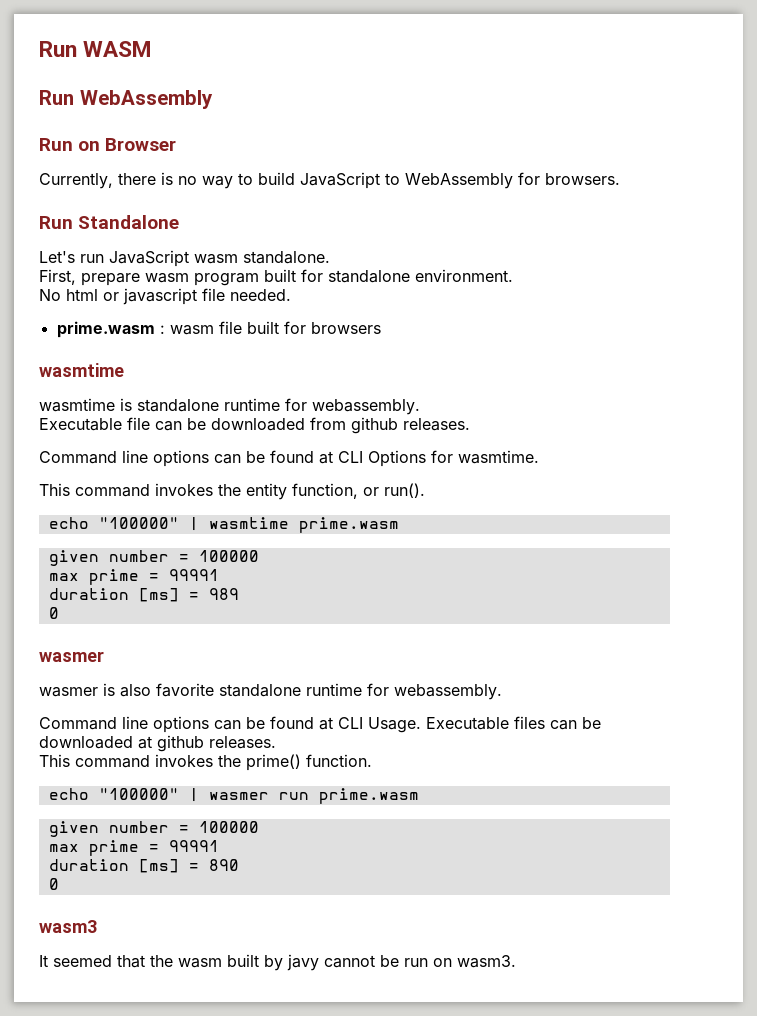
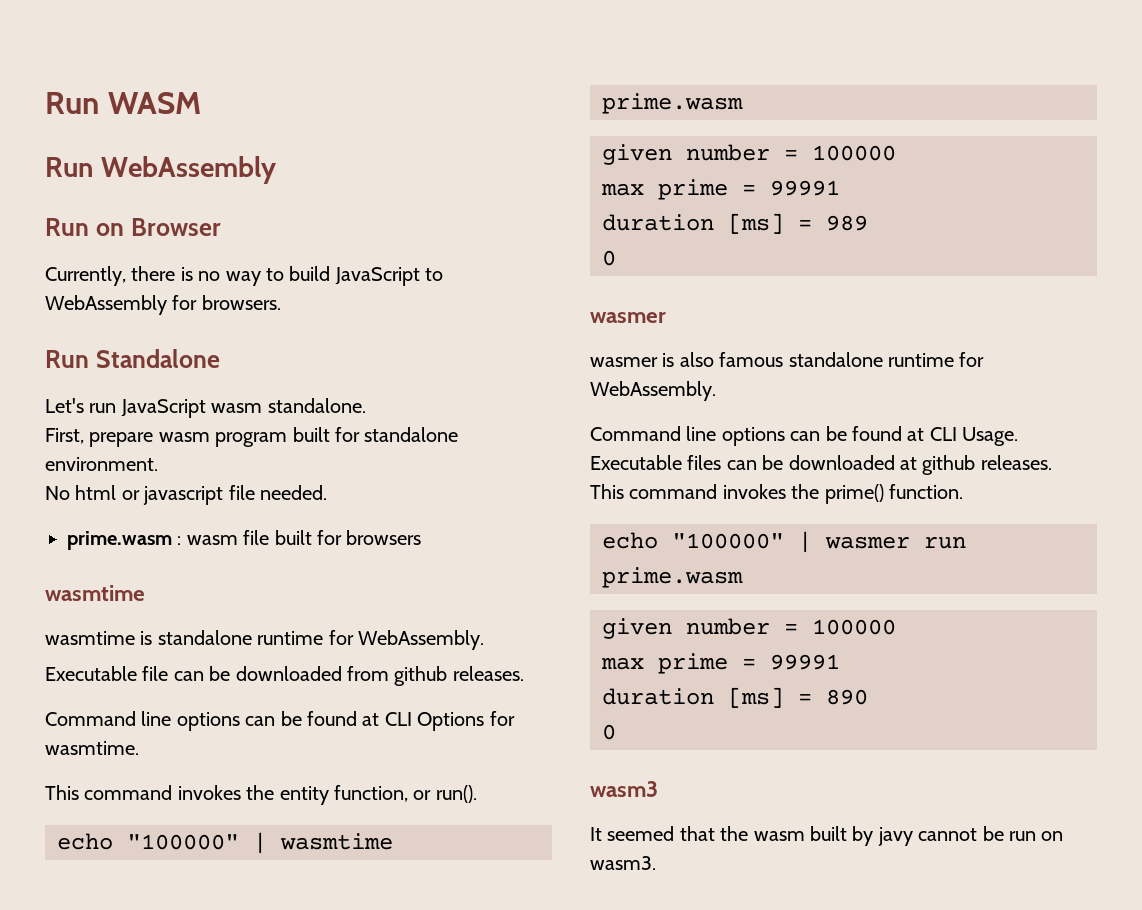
[312,399,420,415] webassembly. -> [358,630,484,650] WebAssembly.
[156,683,502,700] favorite standalone runtime for webassembly. -> [719,352,985,367] [590,381,716,401] famous standalone runtime for WebAssembly.

